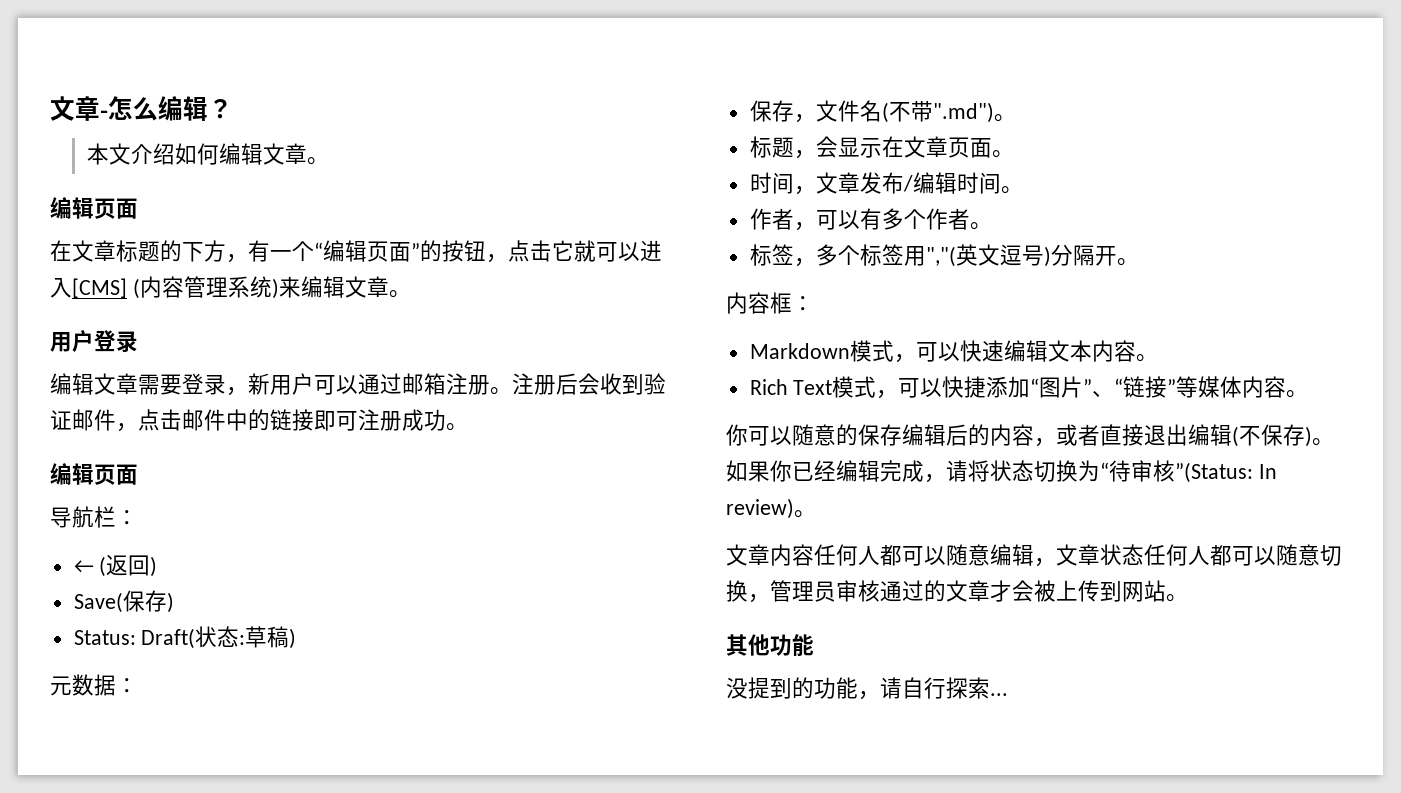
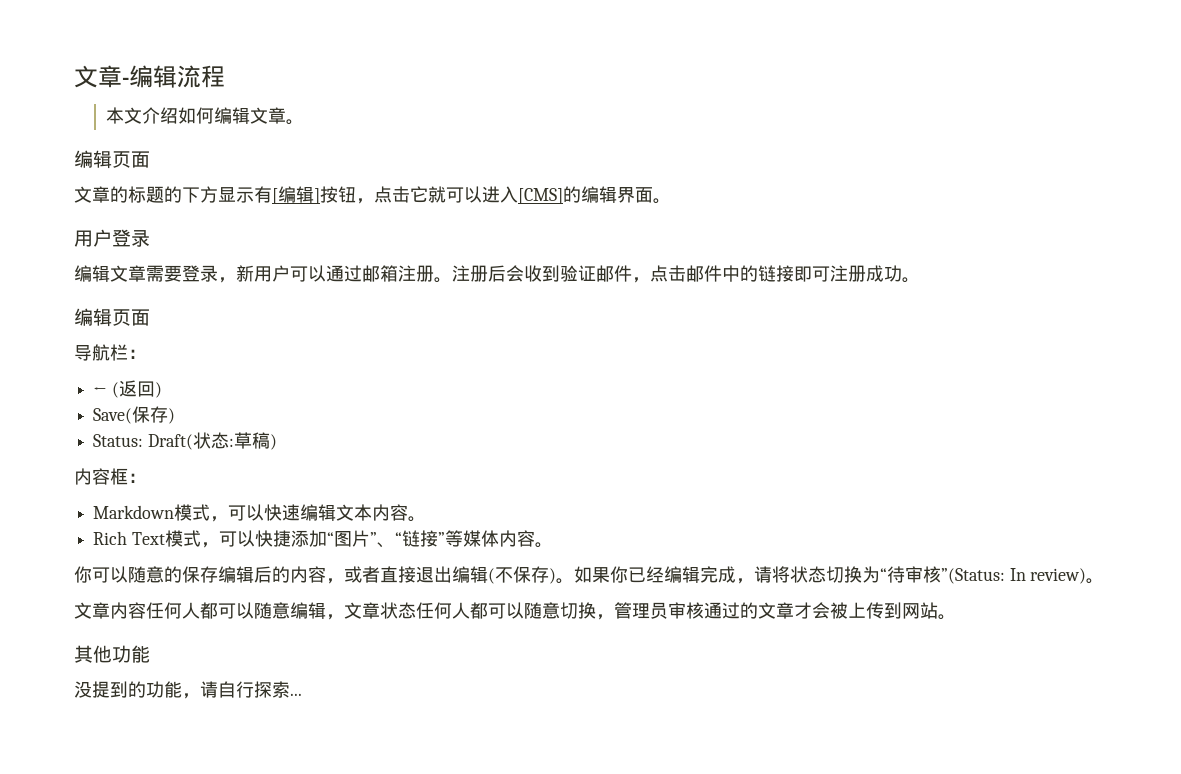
[108,96,233,121] 怎么编辑？ -> [129,65,225,88] 编辑流程
[50,240,116,262] 在文章 -> [74,186,128,203] 文章的
[226,240,442,263] ，有一个“编辑页面”的 -> [218,186,320,204] 显示有[编辑]
[132,276,389,299] (内容管理系统)来编辑文章 -> [563,186,653,203] 的编辑界面
[50,674,138,696] [749,100,1016,123] [749,136,1014,159] [749,172,1023,195] [749,208,992,231] [749,244,1139,267] // 元数据： // 保存，文件名(不带".md")。 // 标题，会显示在文章页面。 // 时间，文章发布/编辑时间。 // 作者，可以有多个作者。 // 标签，多个标签用","(英文逗号)分隔开。 -> (277, 442) none

